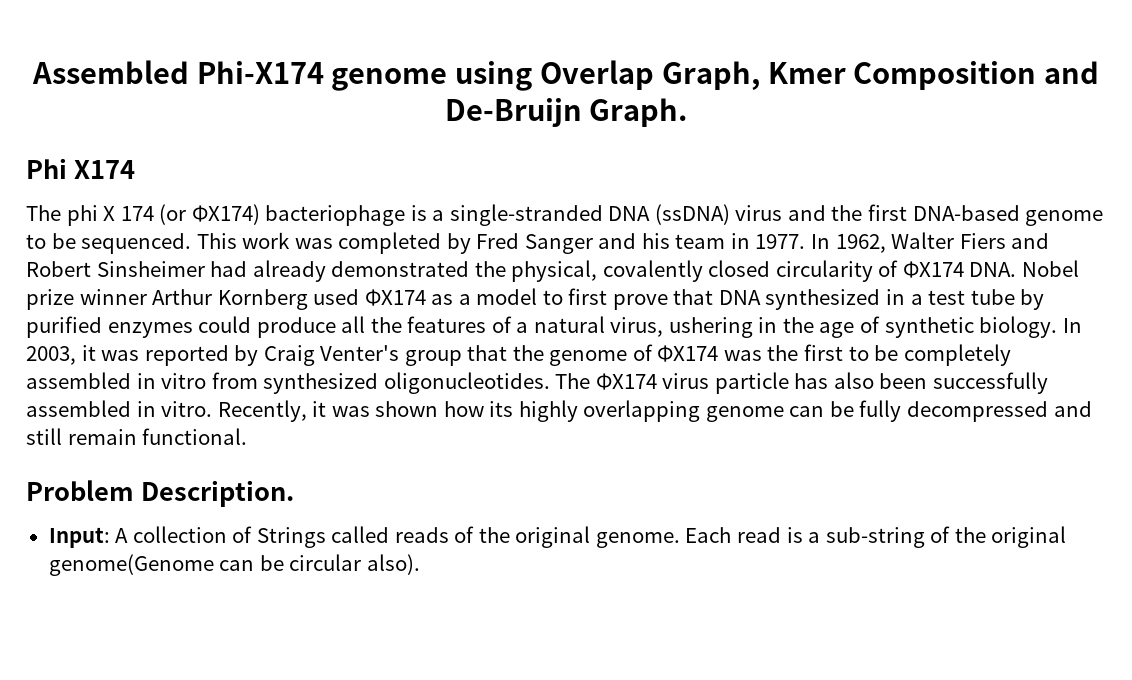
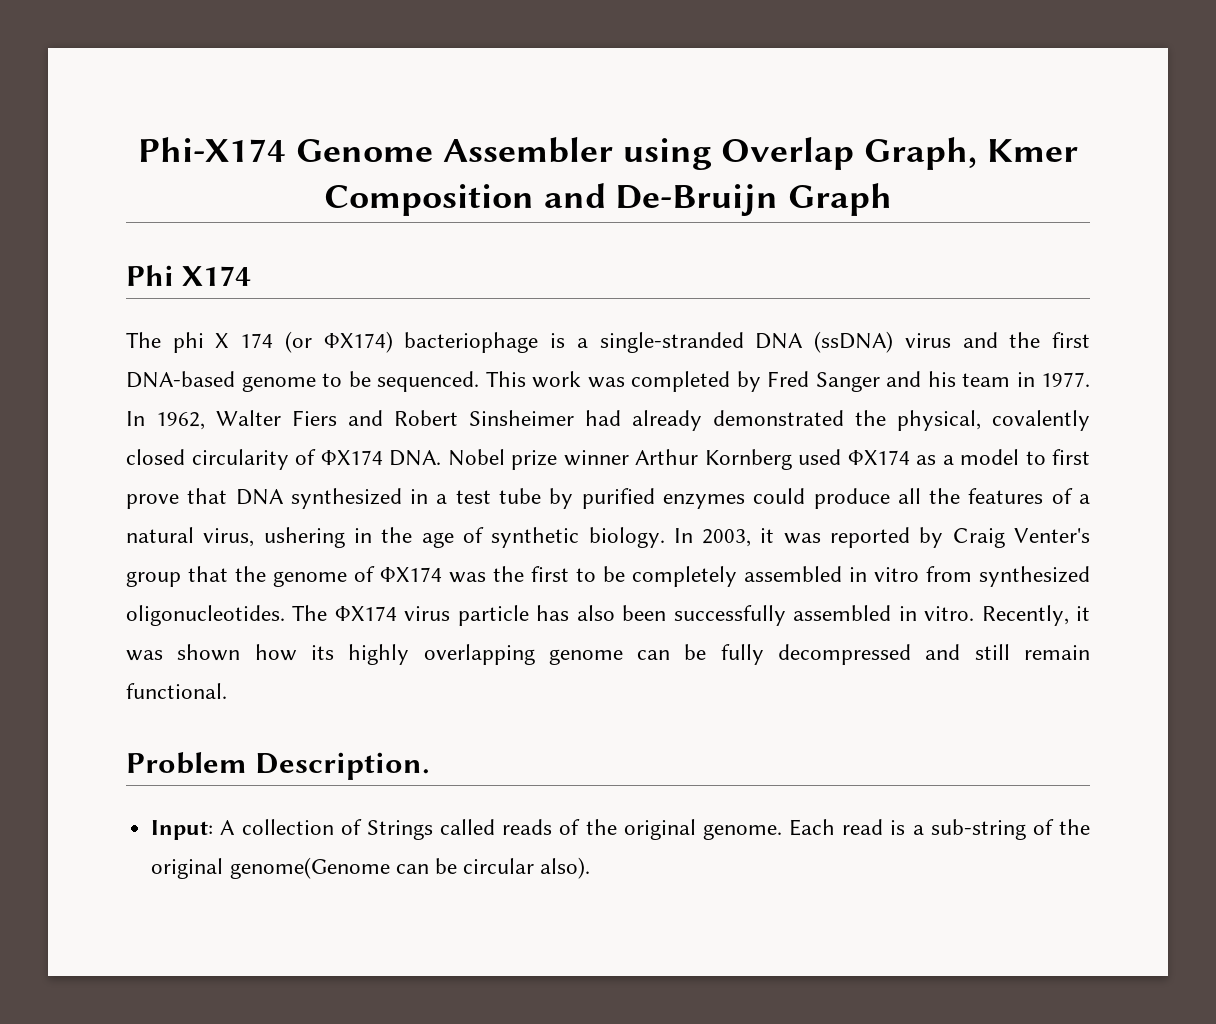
[31,60,448,91] Assembled Phi-X174 genome -> [138,137,613,163] Phi-X174 Genome Assembler
[589,98,688,127] Graph. -> [788,183,893,216] Graph

